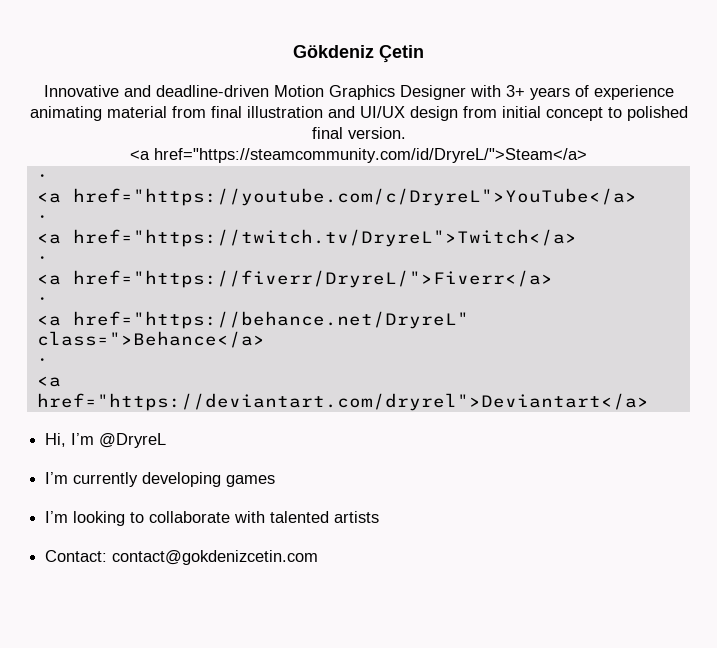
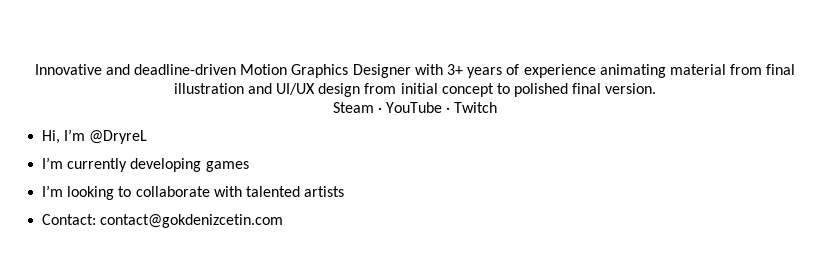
[293,45,424,63] Gökdeniz Çetin // -> (34, 69) none
[130,148,587,163] [36,174,49,181] [36,188,637,206] [36,215,49,222] [36,229,577,247] [36,256,49,263] [36,270,553,288] [36,297,49,304] [36,311,469,329] [36,331,265,348] [36,358,49,365] [36,376,61,387] [36,393,649,411] <a href="https://steamcommunity.com/id/DryreL/">Steam</a> // · // <a href="https://youtube.com/c/DryreL">YouTube</a> // · // <a href="https://twitch.tv/DryreL">Twitch</a> // · // <a href="https://fiverr/DryreL/">Fiverr</a> // · // <a href="https://behance.net/DryreL" class=">Behance</a> // · // <a href="https://deviantart.com/dryrel">Deviantart</a> -> [332,102,498,113] Steam · YouTube · Twitch

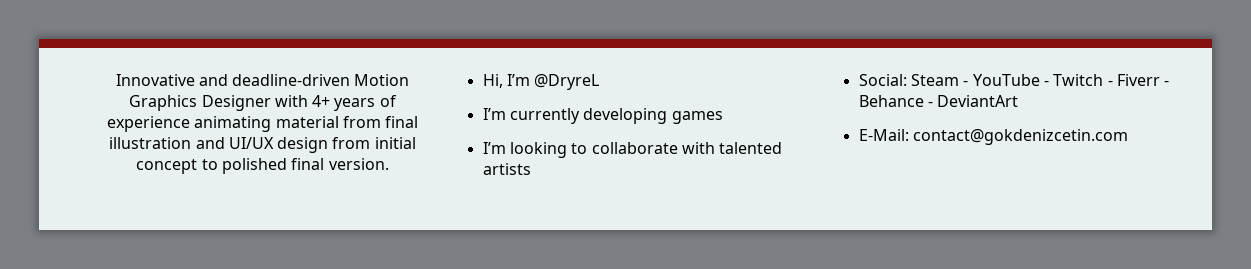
[447,64,463,75] 3+ -> [312,95,331,107] 4+
[332,102,498,113] // Steam · YouTube · Twitch -> (389, 164) none
[42,214,97,225] Contact: -> [858,74,1170,86] [858,95,1019,107] [858,129,909,141] Social: Steam - YouTube - Twitch - Fiverr - Behance - DeviantArt // E-Mail:

